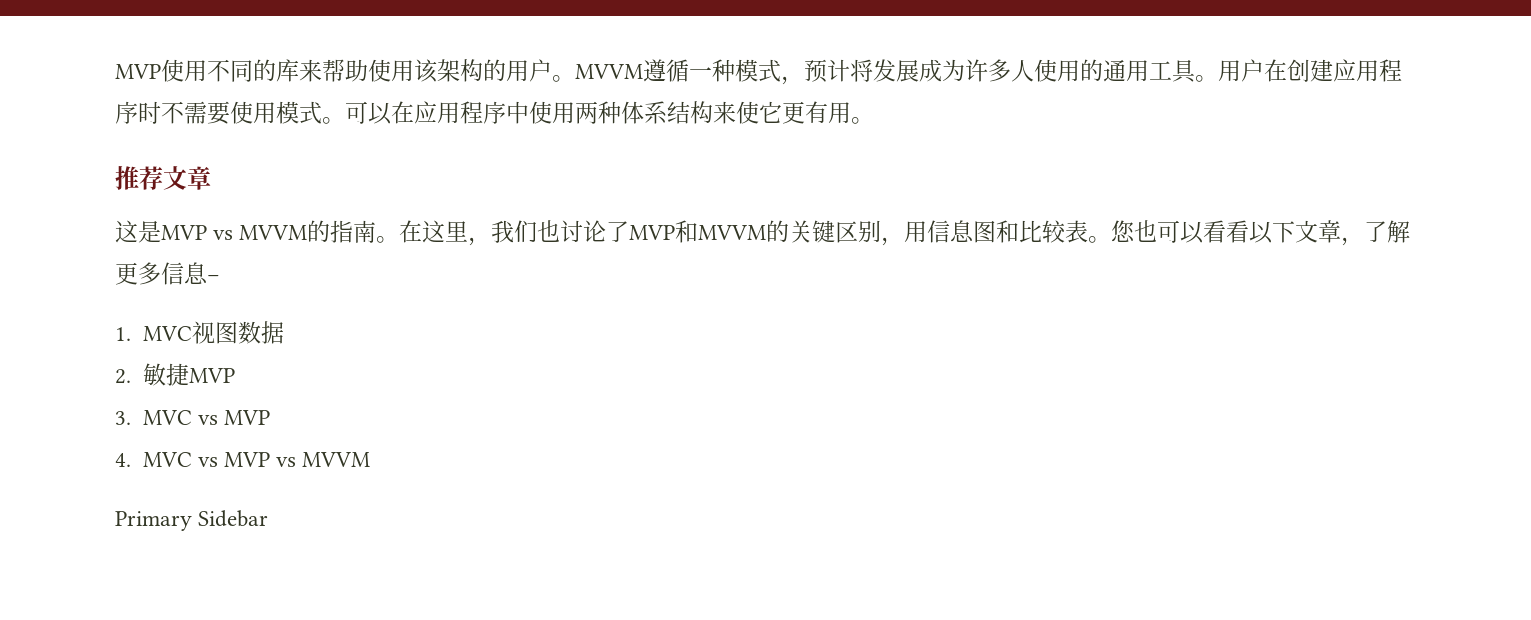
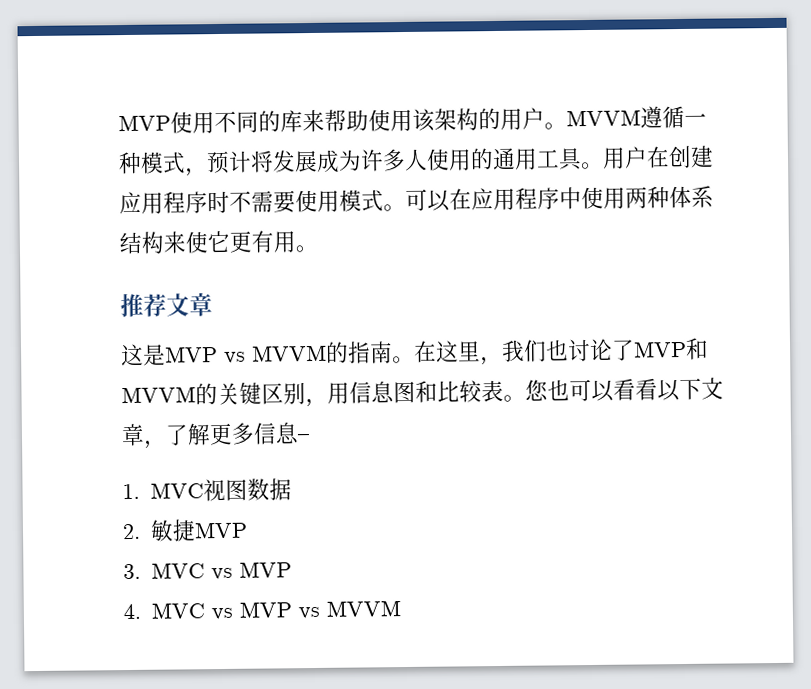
[115,510,269,531] // Primary Sidebar -> (401, 608) none

